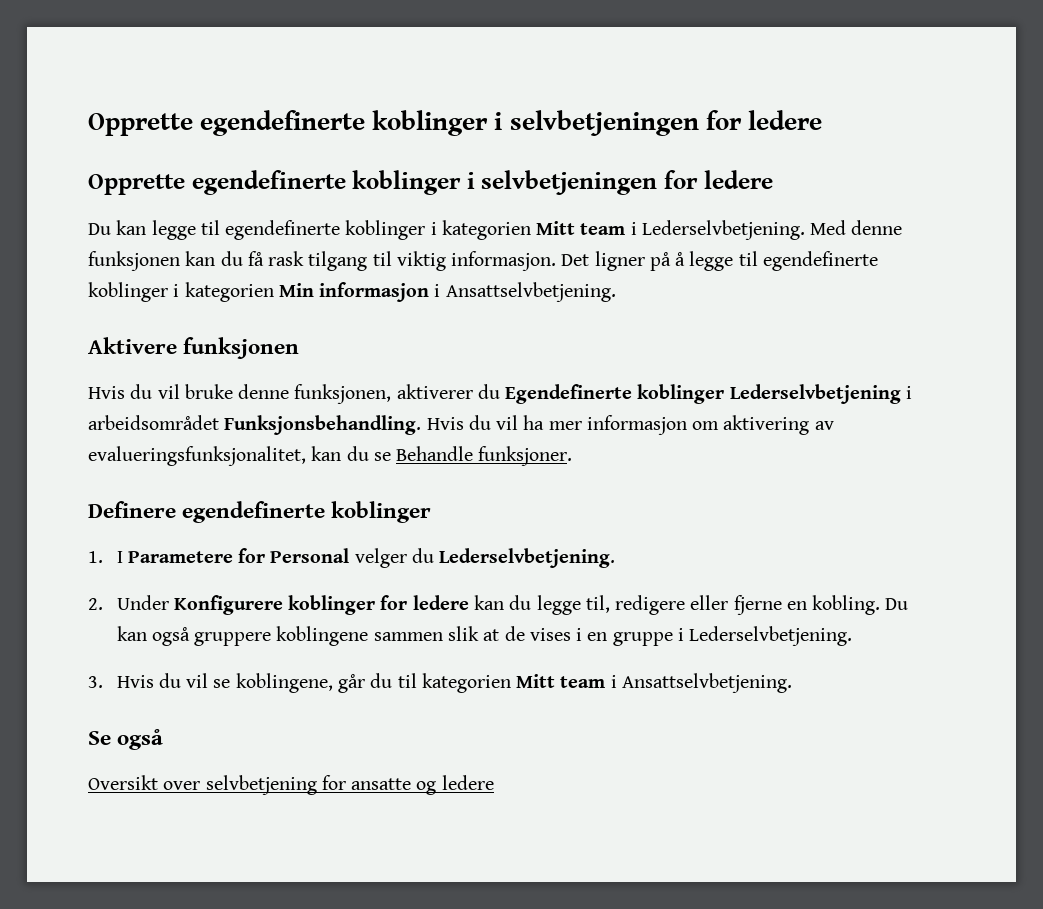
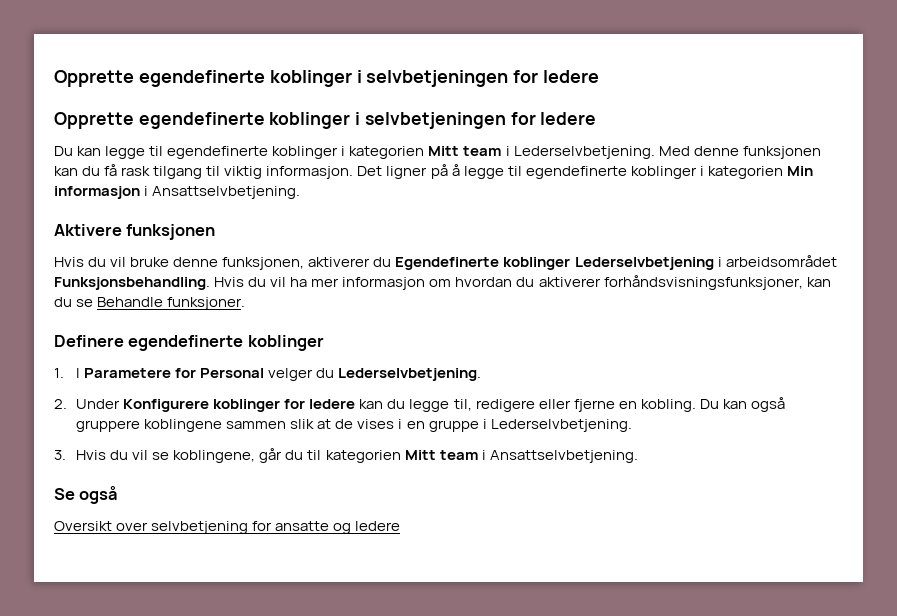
[723,415,834,435] [88,446,306,466] aktivering av evalueringsfunksjonalitet, -> [455,275,803,290] hvordan du aktiverer forhåndsvisningsfunksjoner,

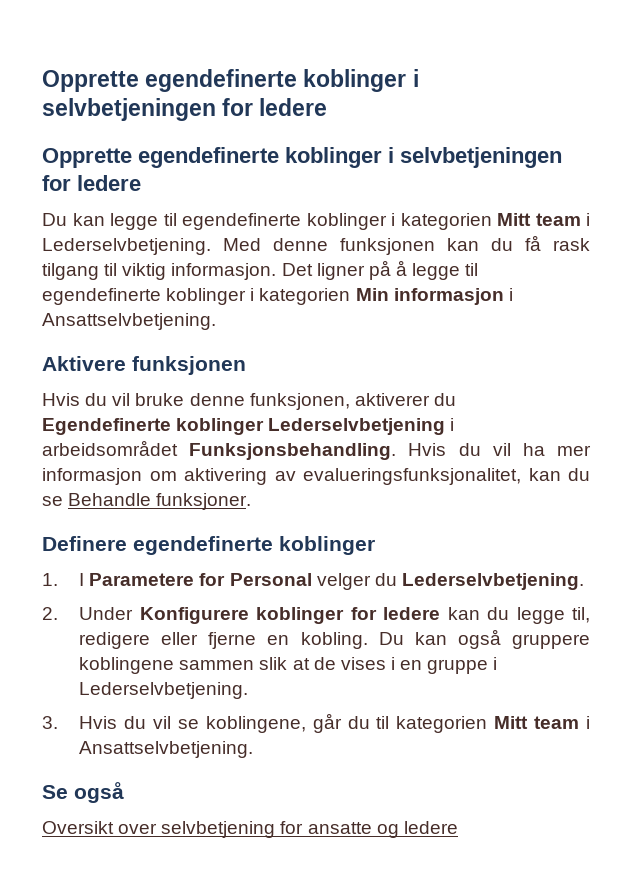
[455,275,803,290] hvordan du aktiverer forhåndsvisningsfunksjoner, -> [184,468,521,485] aktivering av evalueringsfunksjonalitet,

